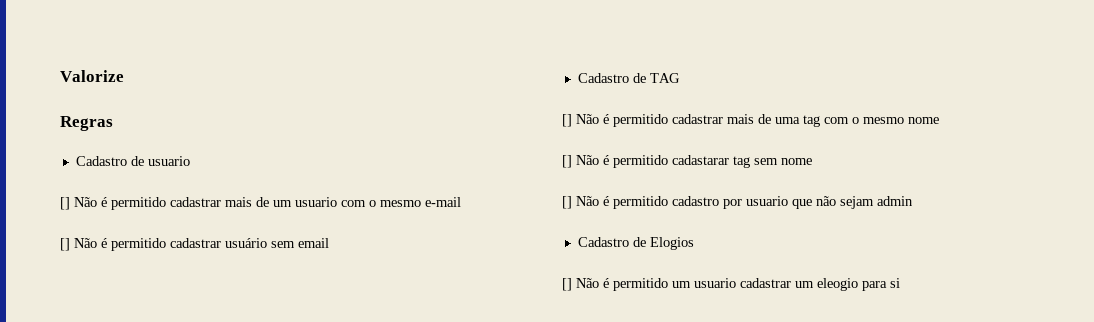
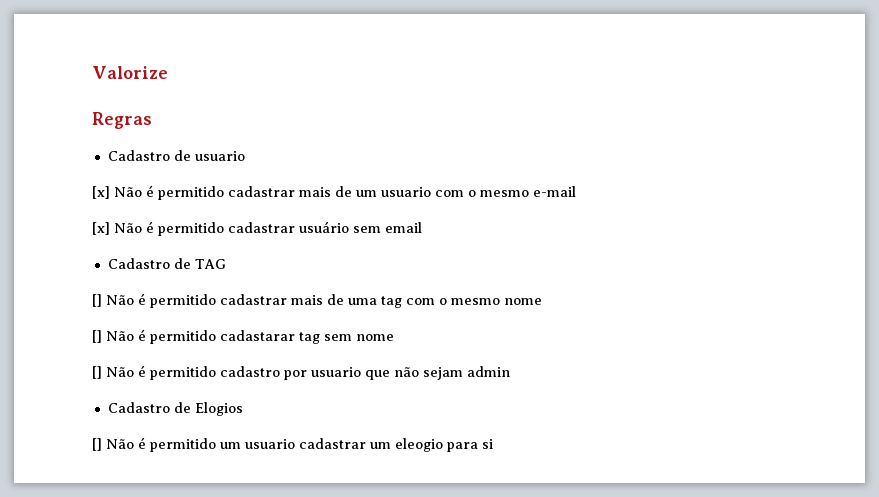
[60,197,70,210] [] -> [92,186,110,199] [x]
[60,238,70,251] [] -> [92,222,110,235] [x]

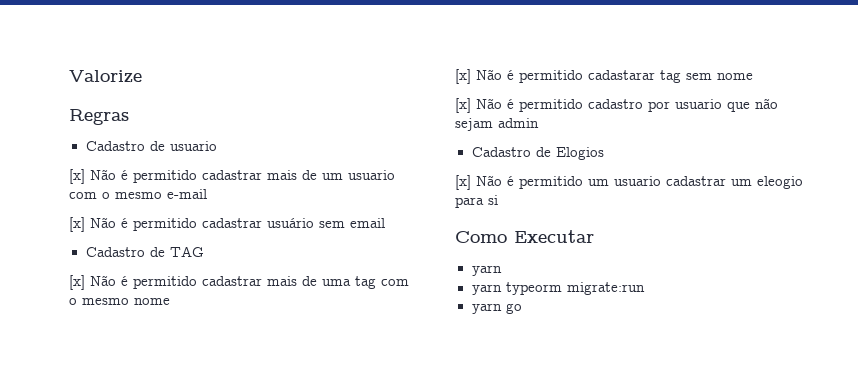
[92,294,102,307] [] -> [69,275,85,290] [x]
[92,330,102,343] [] -> [455,69,471,84] [x]
[92,366,102,379] [] -> [455,98,471,113] [x]
[92,438,102,451] [] -> [455,175,471,190] [x]
(493, 444) none -> [455,230,594,243] [471,265,502,276] [471,282,645,295] [471,303,522,314] // Como Executar // yarn // yarn typeorm migrate:run // yarn go

